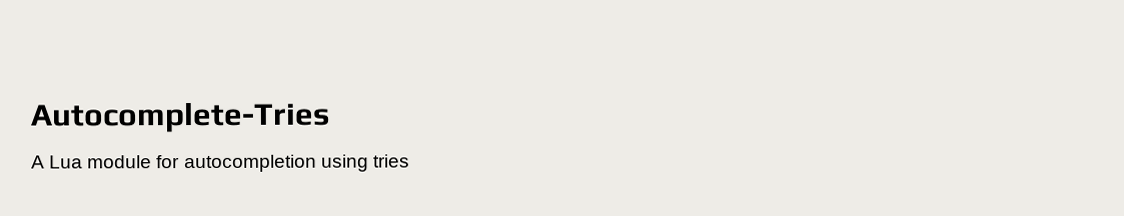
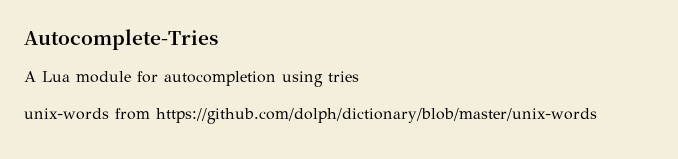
(410, 161) none -> [24,108,597,124] // unix-words from https://github.com/dolph/dictionary/blob/master/unix-words

